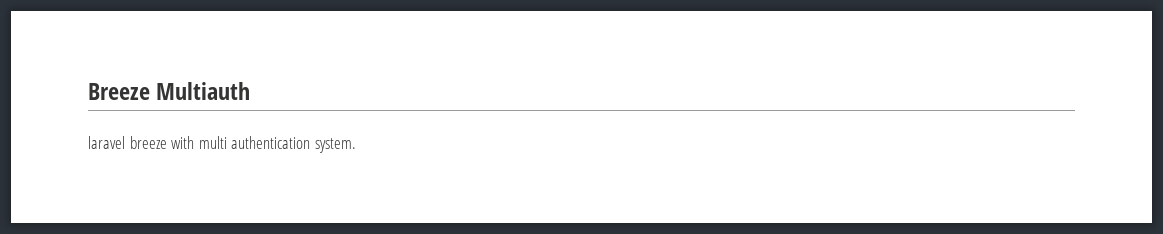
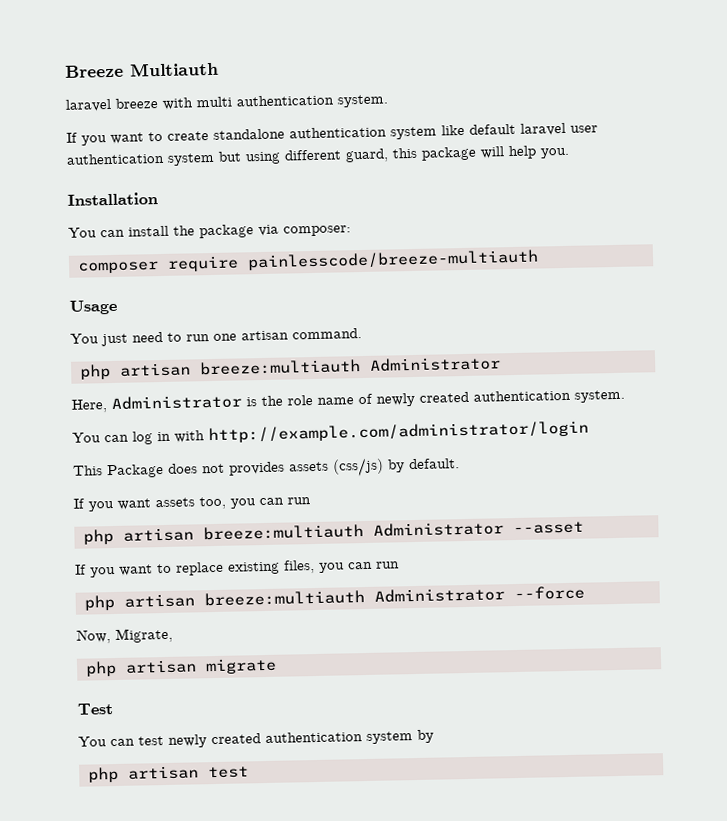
(356, 145) none -> [66,122,598,146] [66,145,570,166] [67,192,158,206] [68,224,351,239] [77,249,539,274] [69,299,118,315] [70,328,362,347] [79,356,501,380] [71,389,625,413] [72,420,589,445] [73,457,460,479] [73,496,311,512] [82,521,584,545] [75,560,400,578] [83,585,585,611] [76,627,173,644] [84,657,277,677] [77,703,113,715] [78,729,434,748] [87,765,249,783] // If you want to create standalone authentication system like default laravel user authentication system but using different guard, this package will help you. // Installation // You can install the package via composer: // composer require painlesscode/breeze-multiauth // Usage // You just need to run one artisan command. // php artisan breeze:multiauth Administrator // Here, Administrator is the role name of newly created authentication system. // You can log in with http://example.com/administrator/login // This Package does not provides assets (css/js) by default. // If you want assets too, you can run // php artisan breeze:multiauth Administrator --asset // If you want to replace existing files, you can run // php artisan breeze:multiauth Administrator --force // Now, Migrate, // php artisan migrate // Test // You can test newly created authentication system by // php artisan test

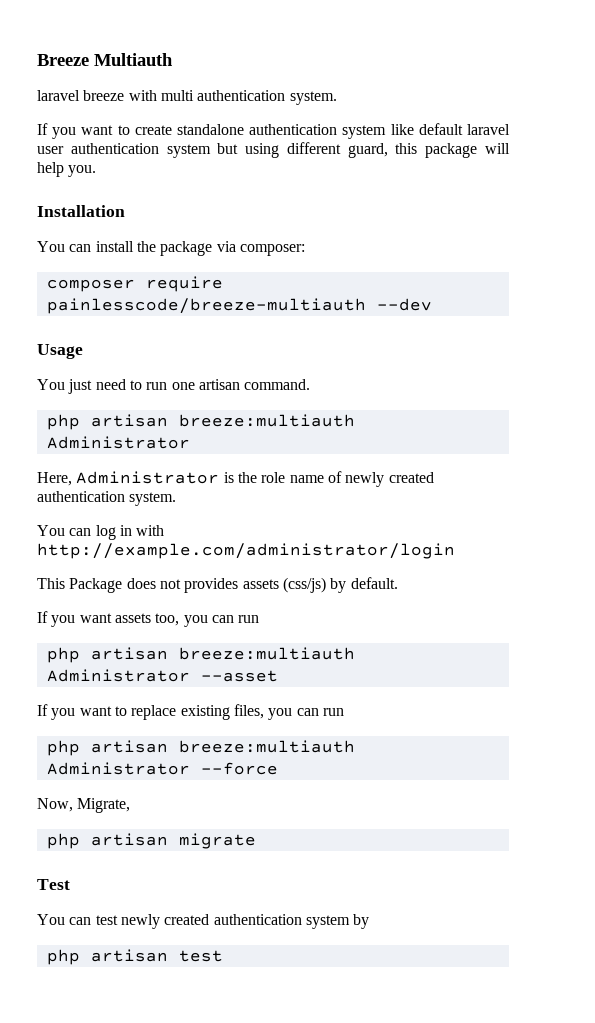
(539, 260) none -> [376,298,432,311] --dev

